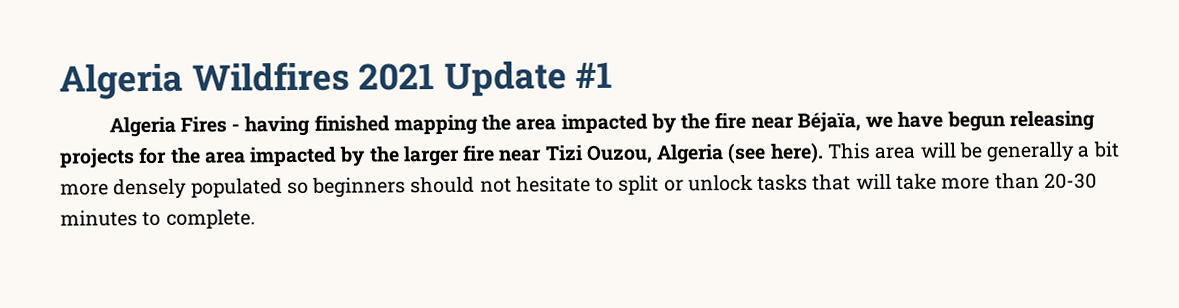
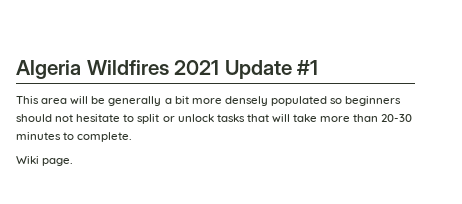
[108,110,1096,138] [59,142,824,169] Algeria Fires - having finished mapping the area impacted by the fire near Béjaïa, we have begun releasing projects for the area impacted by the larger fire near Tizi Ouzou, Algeria (see here). -> (319, 67) none
(256, 219) none -> [16,156,74,166] // Wiki page.

